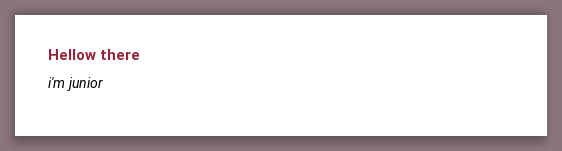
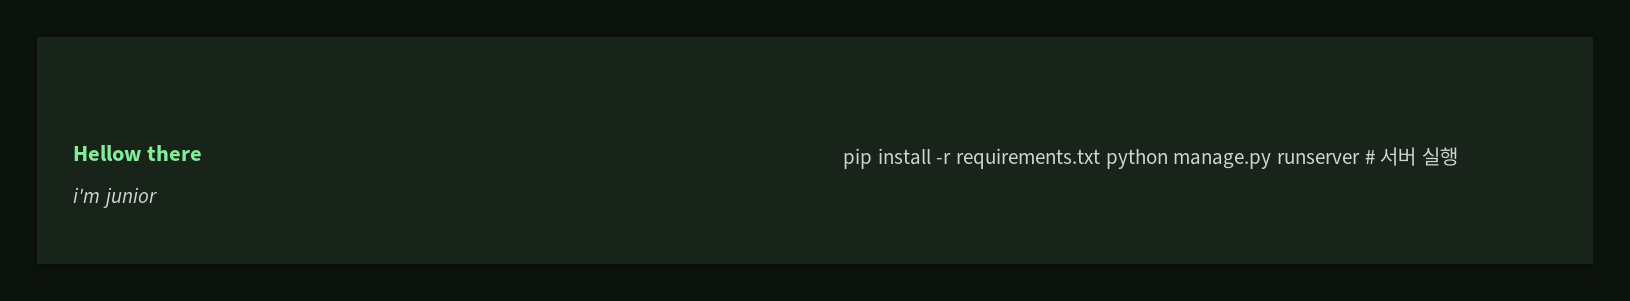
(103, 84) none -> [843,147,1459,169] // pip install -r requirements.txt python manage.py runserver # 서버 실행

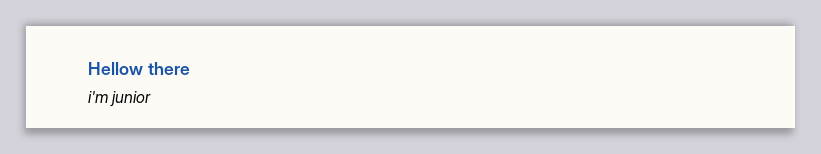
[843,147,1459,169] // pip install -r requirements.txt python manage.py runserver # 서버 실행 -> (152, 99) none

